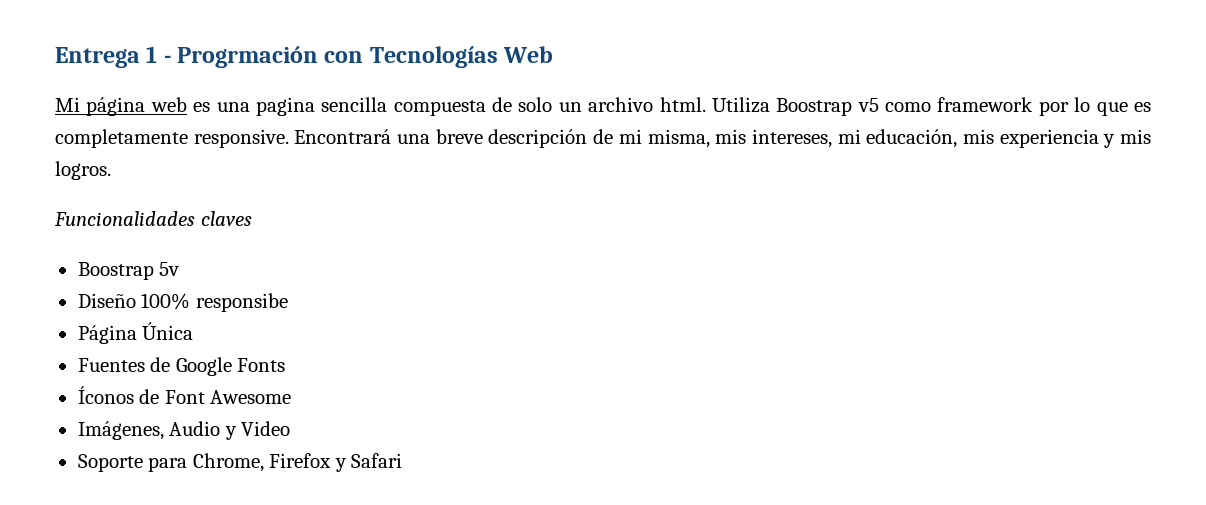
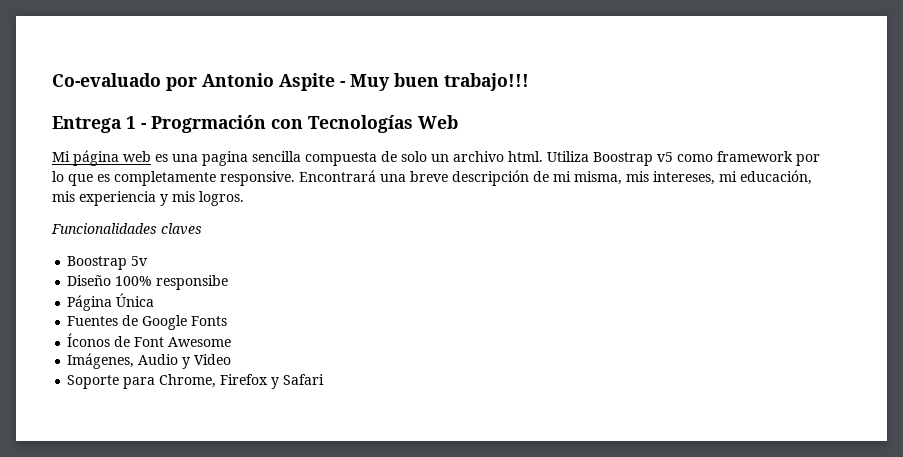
(55, 57) none -> [52,73,529,91] Co-evaluado por Antonio Aspite - Muy buen trabajo!!! //

